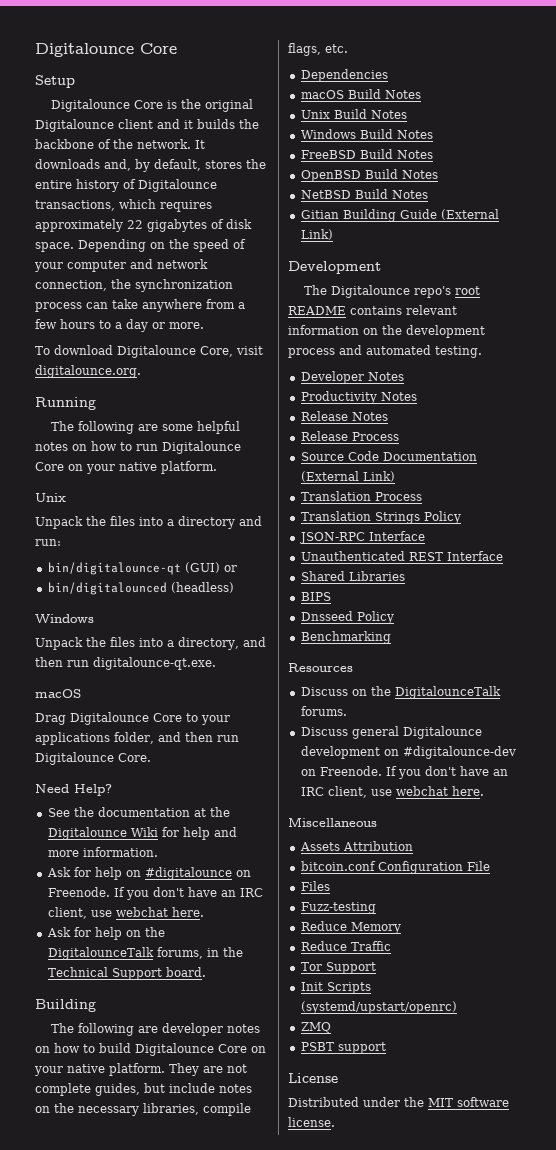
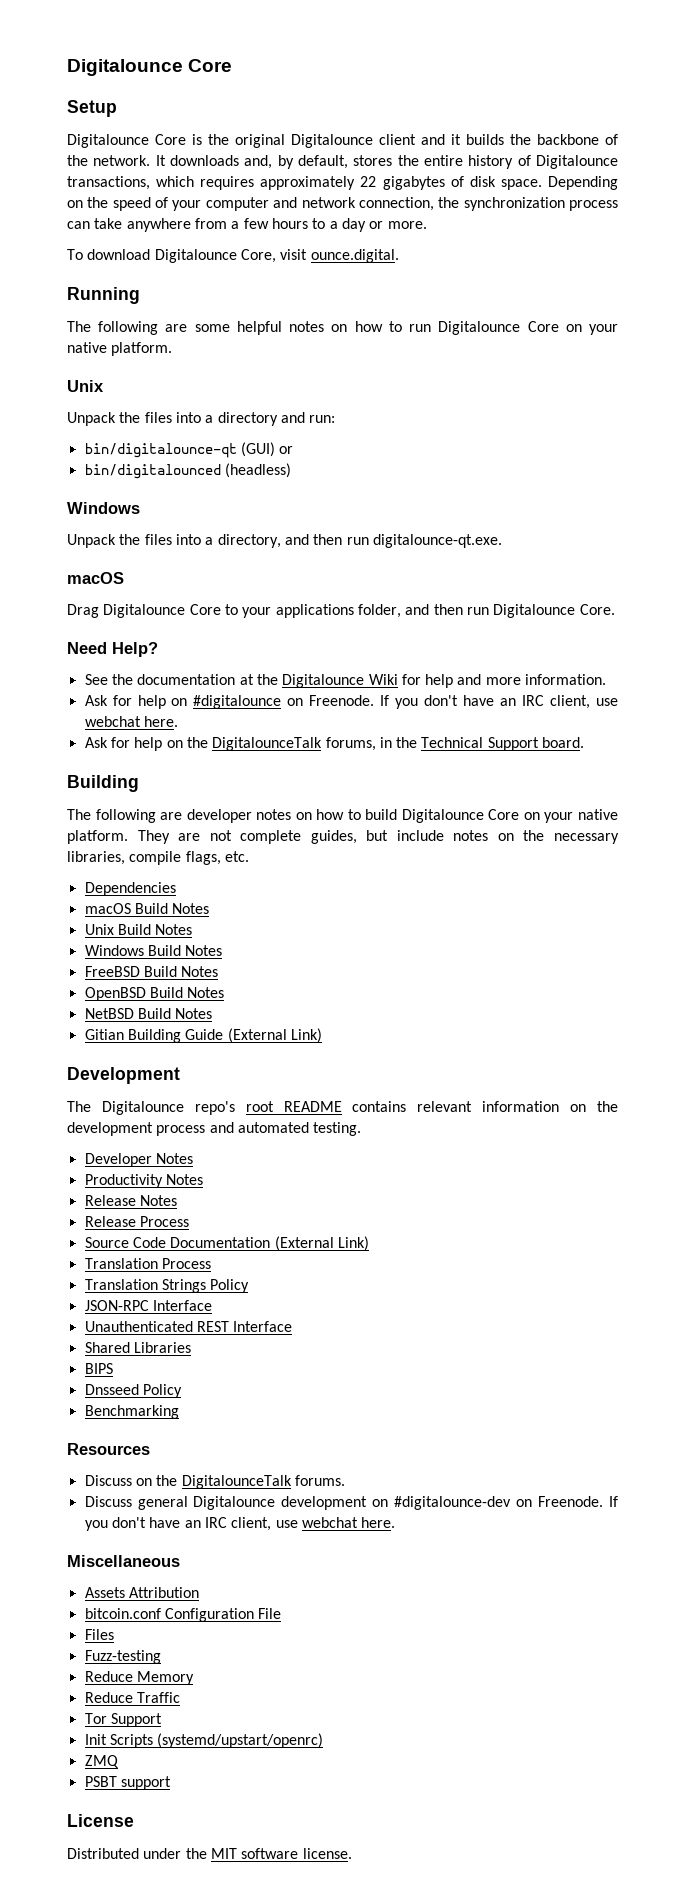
[35,365,141,378] digitalounce.org. -> [310,249,399,263] ounce.digital.

